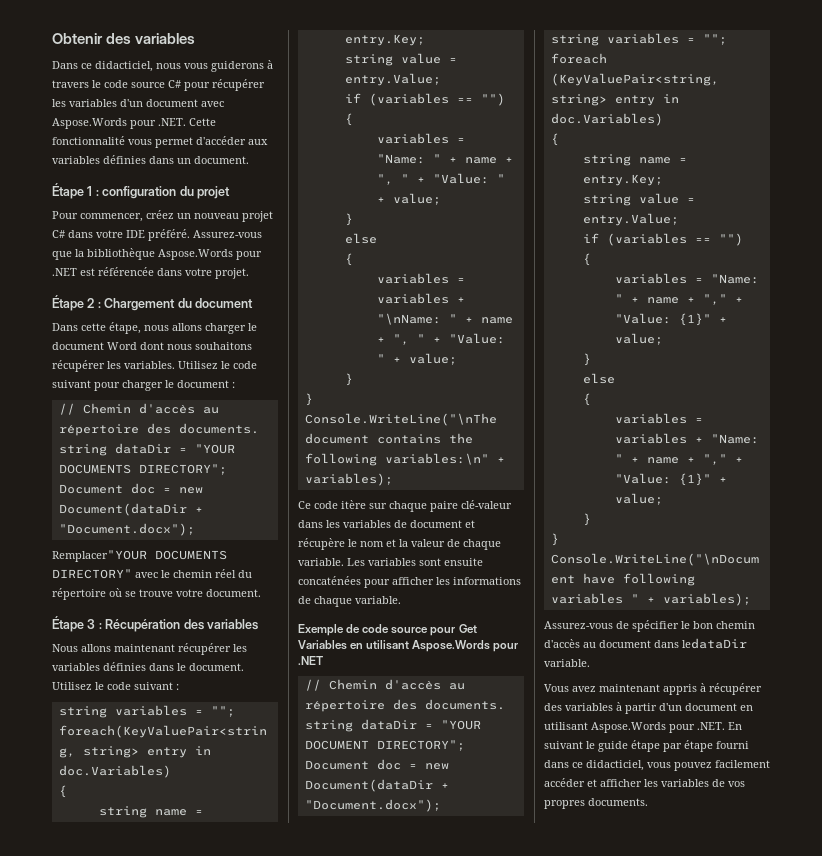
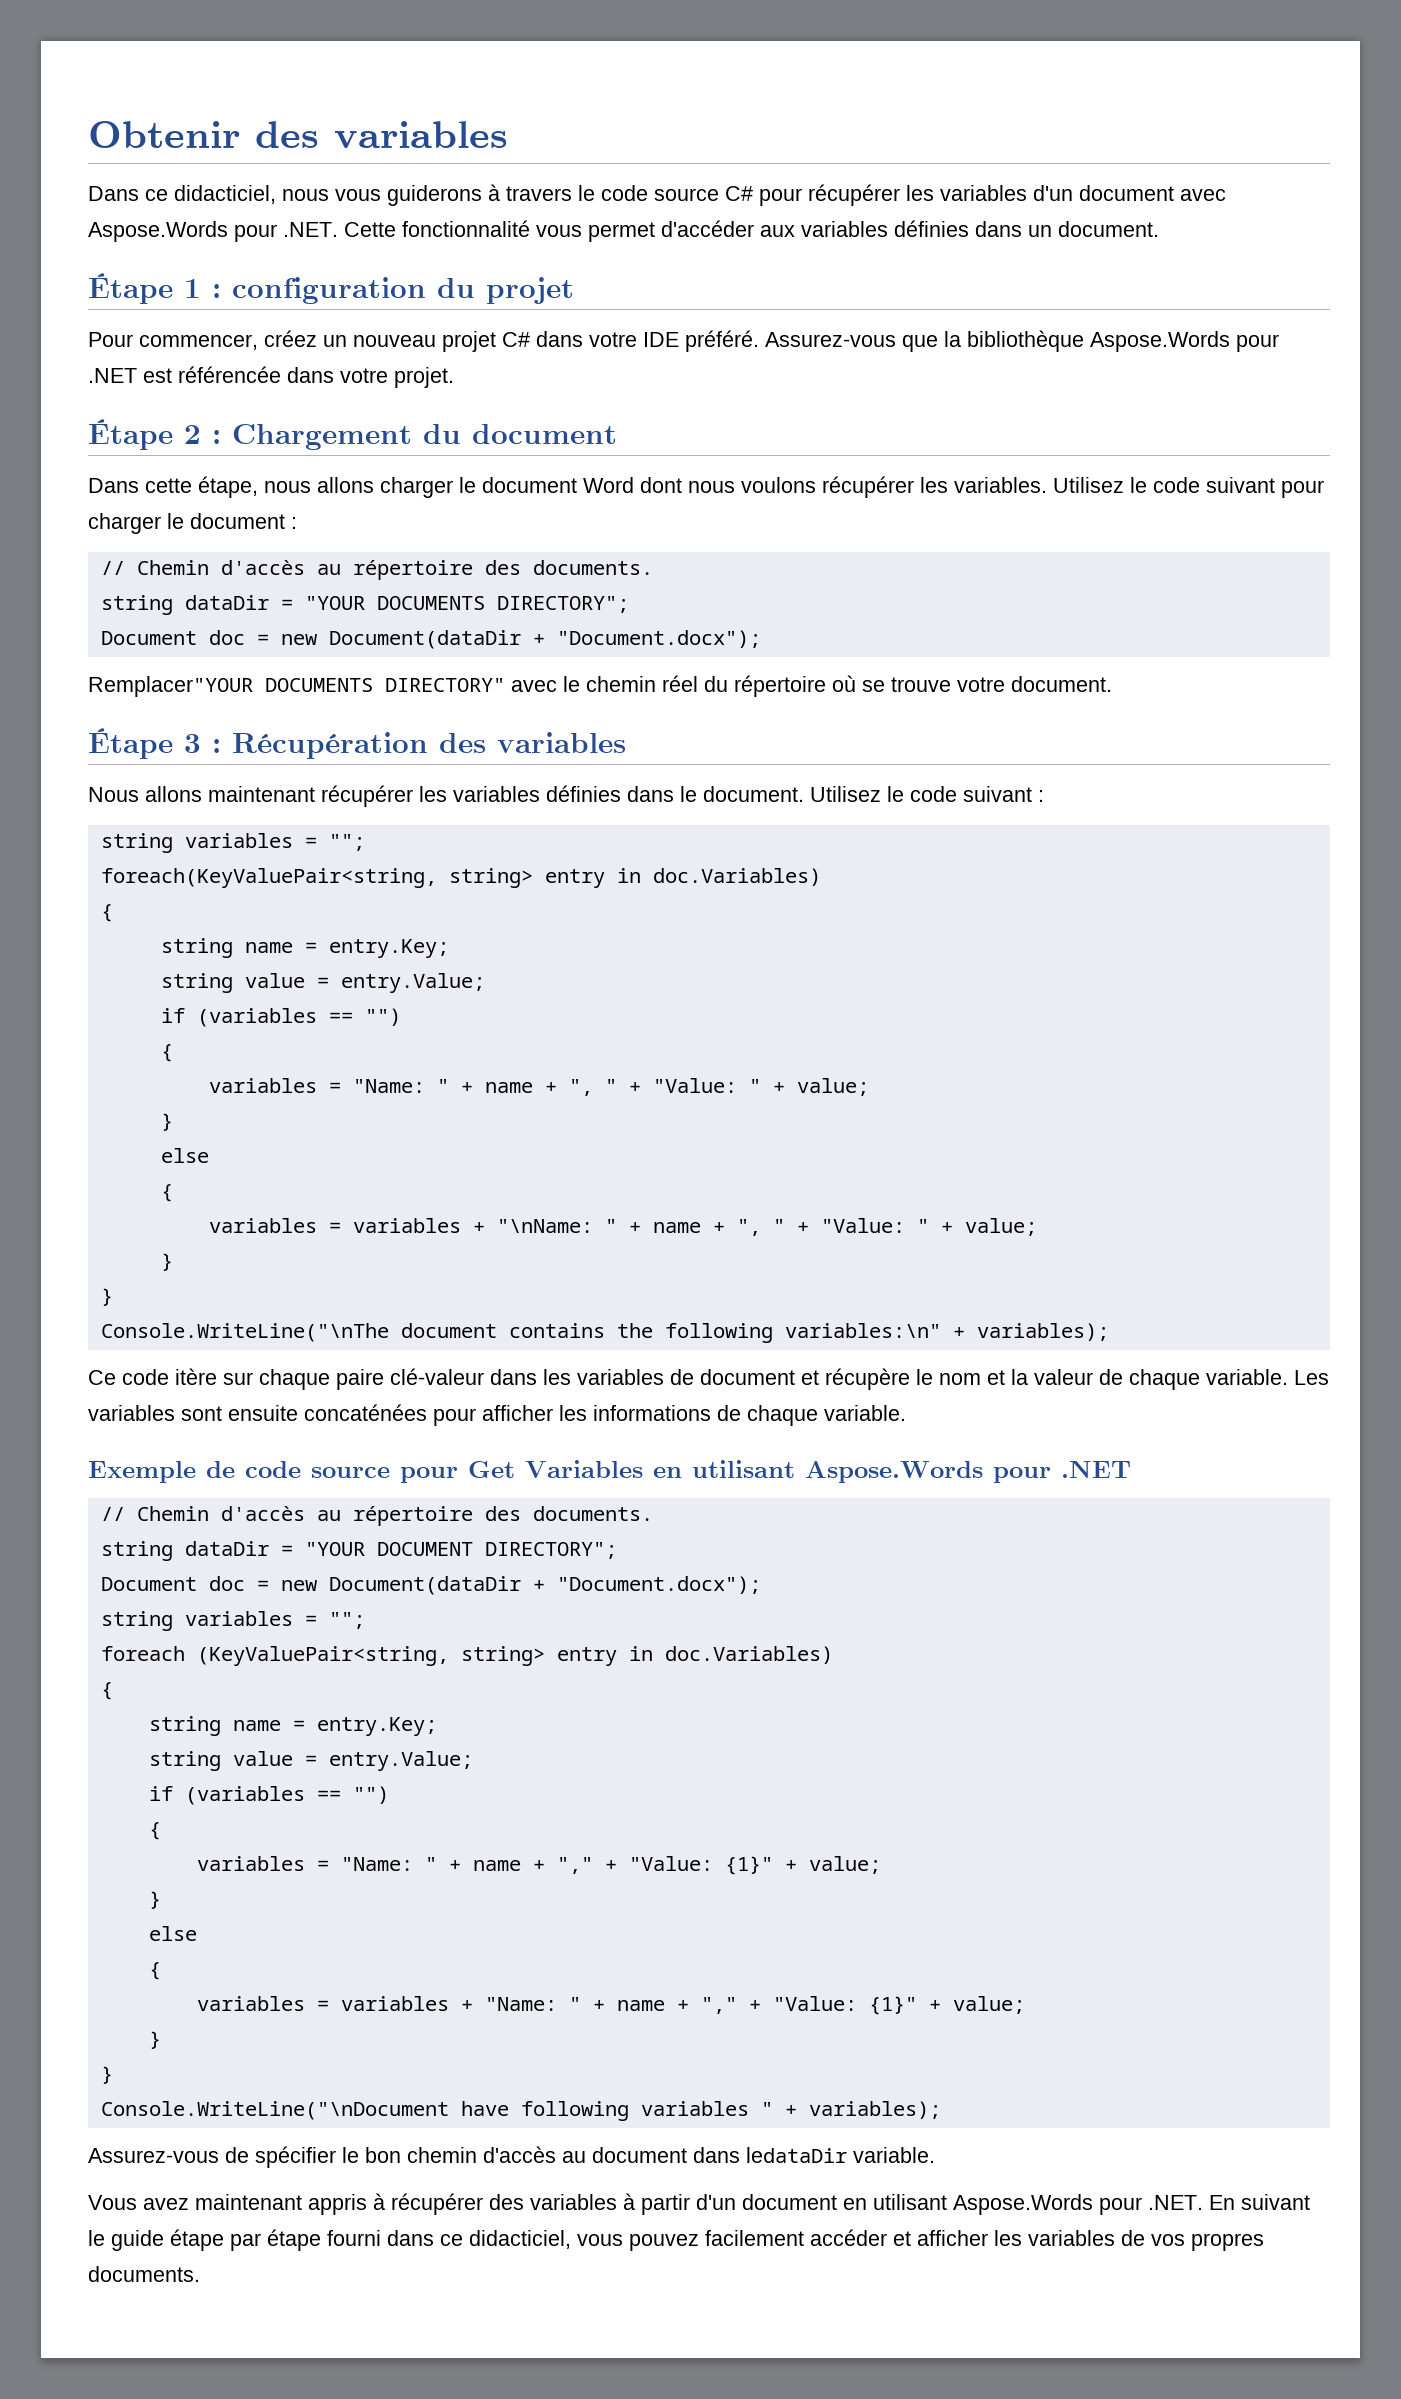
[195,342,252,350] souhaitons -> [741,477,816,493] voulons

